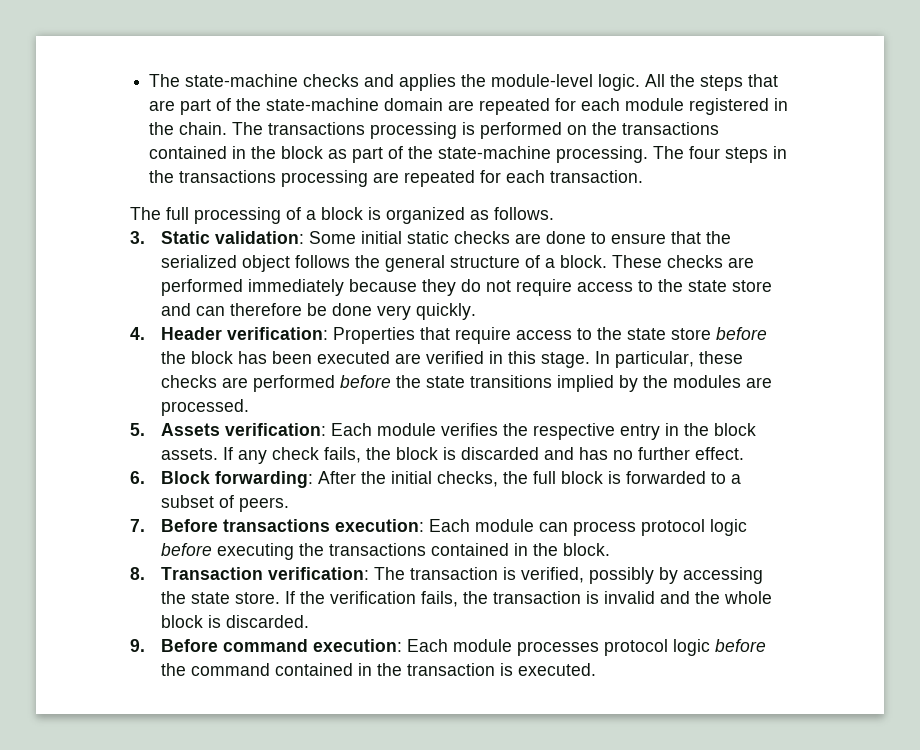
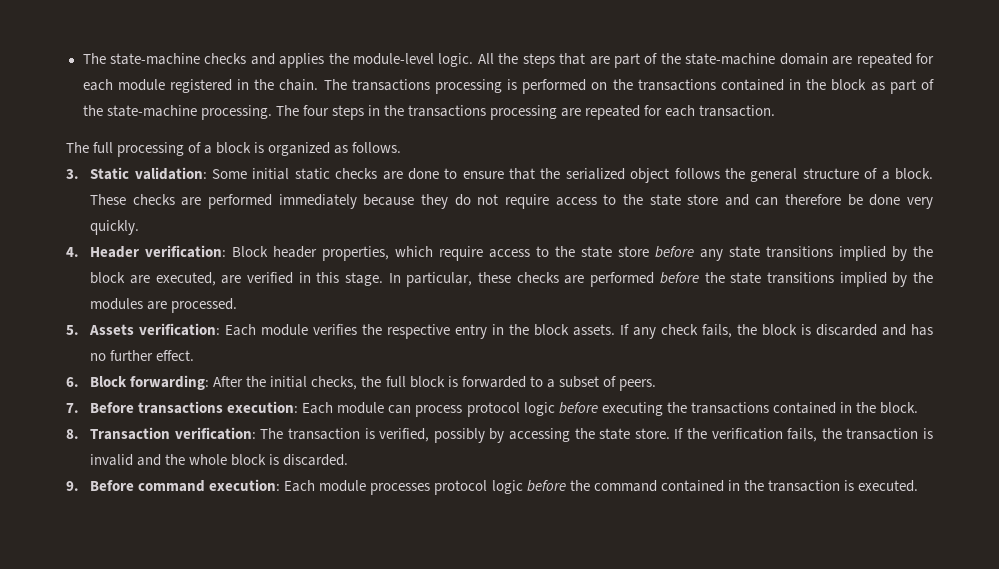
[332,327,450,344] Properties that -> [232,246,434,261] Block header properties, which
[160,351,390,364] the block has been executed -> [700,246,933,261] [90,272,216,286] any state transitions implied by the block are executed,

